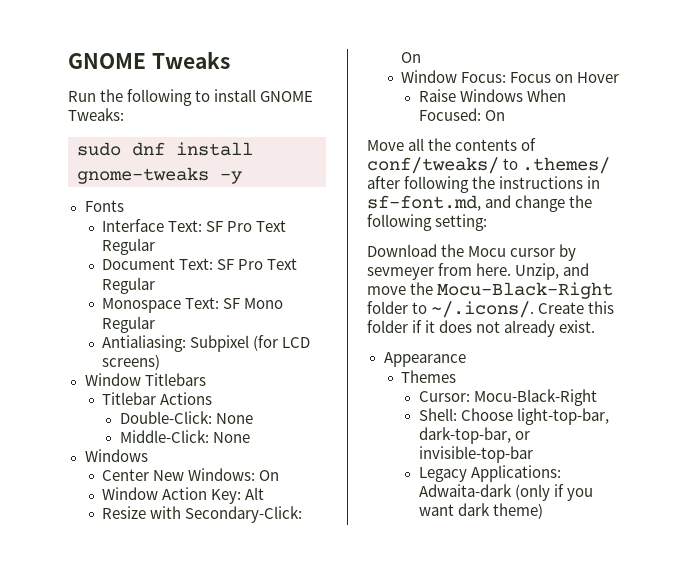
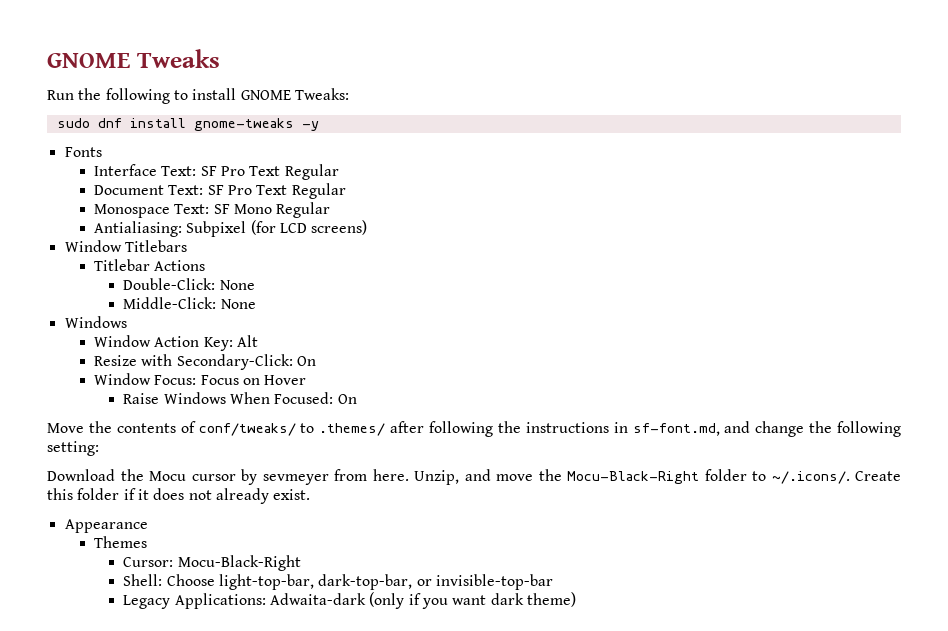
[102,468,280,481] // Center New Windows: On -> (127, 322) none
[408,138,425,151] all -> (84, 428) none

